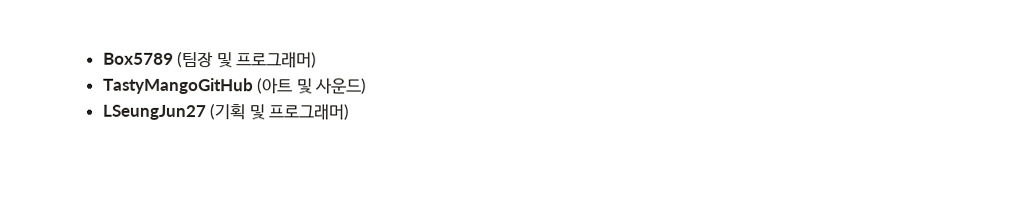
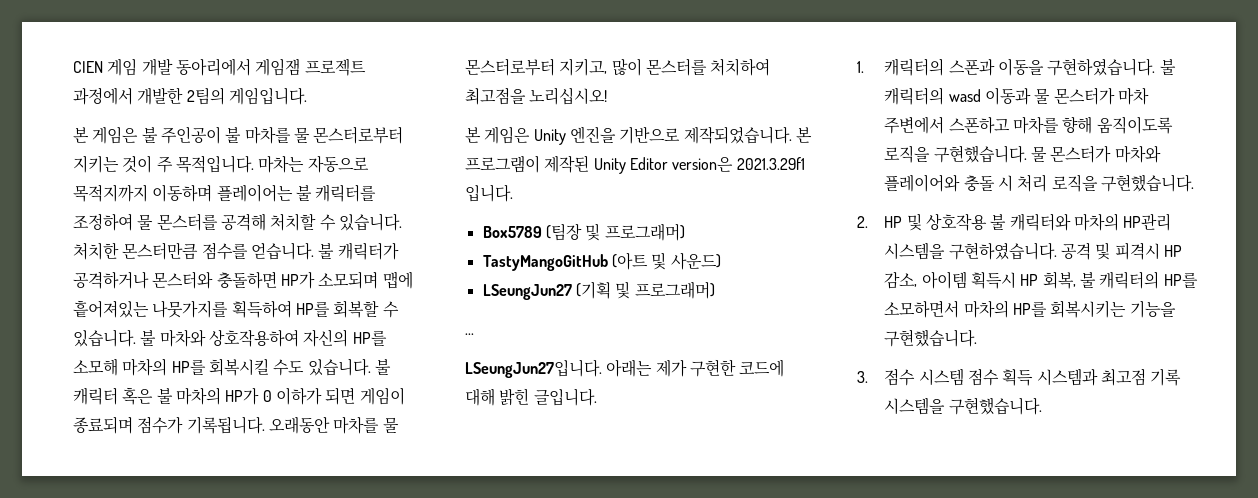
(102, 58) none -> [73,58,366,76] [73,87,307,105] [73,126,404,144] [73,155,369,173] [73,184,377,202] [73,213,402,231] [73,242,399,260] [73,271,413,289] [73,300,399,318] [73,329,387,347] [73,358,391,376] [73,387,405,405] [73,416,399,434] [465,58,771,76] [465,87,608,105] [465,126,812,145] [465,155,805,174] [465,184,513,202] CIEN 게임 개발 동아리에서 게임잼 프로젝트 과정에서 개발한 2팀의 게임입니다. // 본 게임은 불 주인공이 불 마차를 물 몬스터로부터 지키는 것이 주 목적입니다. 마차는 자동으로 목적지까지 이동하며 플레이어는 불 캐릭터를 조정하여 물 몬스터를 공격해 처치할 수 있습니다. 처치한 몬스터만큼 점수를 얻습니다. 불 캐릭터가 공격하거나 몬스터와 충돌하면 HP가 소모되며 맵에 흩어져있는 나뭇가지를 획득하여 HP를 회복할 수 있습니다. 불 마차와 상호작용하여 자신의 HP를 소모해 마차의 HP를 회복시킬 수도 있습니다. 불 캐릭터 혹은 불 마차의 HP가 0 이하가 되면 게임이 종료되며 점수가 기록됩니다. 오래동안 마차를 물 몬스터로부터 지키고, 많이 몬스터를 처치하여 최고점을 노리십시오! // 본 게임은 Unity 엔진을 기반으로 제작되었습니다. 본 프로그램이 제작된 Unity Editor version은 2021.3.29f1 입니다. //
(351, 112) none -> [465,333,474,335] [465,359,785,378] [465,388,597,406] [857,58,1176,76] [884,87,1149,105] [884,116,1173,134] [884,145,1161,163] [884,174,1194,192] [857,213,1172,231] [884,242,1182,260] [884,271,1198,289] [884,300,1176,318] [884,329,978,347] [857,368,1182,386] [884,397,1042,415] // ... // LSeungJun27입니다. 아래는 제가 구현한 코드에 대해 밝힌 글입니다. // 1. 캐릭터의 스폰과 이동을 구현하였습니다. 불 캐릭터의 wasd 이동과 물 몬스터가 마차 주변에서 스폰하고 마차를 향해 움직이도록 로직을 구현했습니다. 물 몬스터가 마차와 플레이어와 충돌 시 처리 로직을 구현했습니다. // 2. HP 및 상호작용 불 캐릭터와 마차의 HP관리 시스템을 구현하였습니다. 공격 및 피격시 HP 감소, 아이템 획득시 HP 회복, 불 캐릭터의 HP를 소모하면서 마차의 HP를 회복시키는 기능을 구현했습니다. // 3. 점수 시스템 점수 획득 시스템과 최고점 기록 시스템을 구현했습니다.

